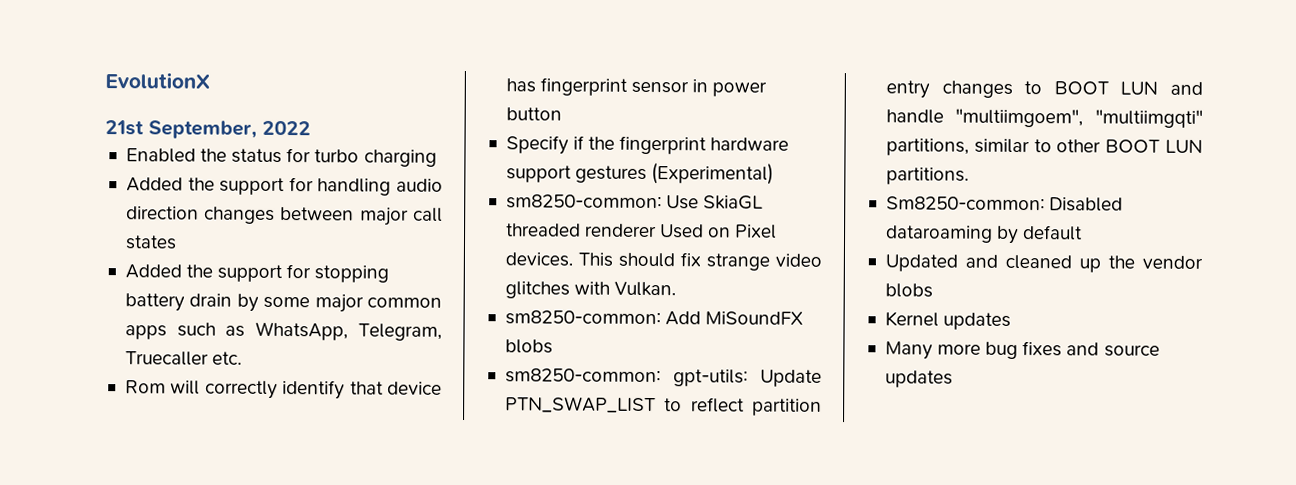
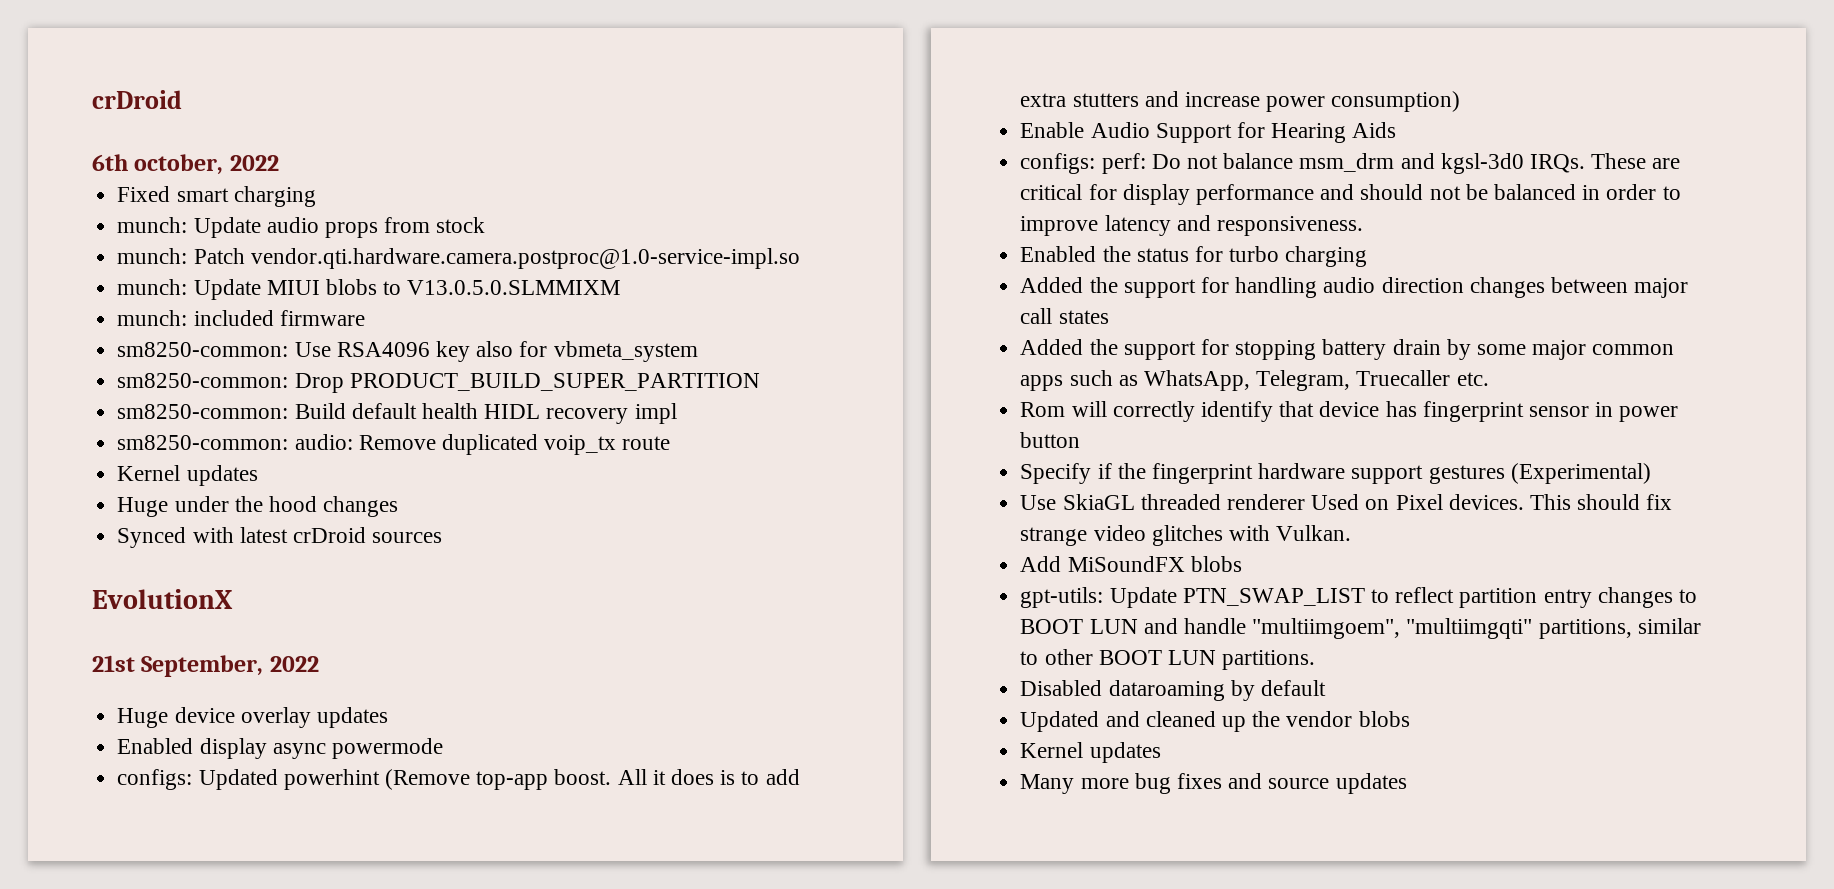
[105,72,210,89] [105,120,311,139] EvolutionX // 21st September, 2022 -> [92,90,182,109] [92,154,279,175] [117,186,316,207] [117,217,486,238] [117,248,800,269] [117,279,621,300] [117,310,365,326] [117,341,698,362] [117,373,760,393] [117,403,677,424] [117,434,671,455] [117,465,258,486] [117,496,399,517] [117,527,443,548] [92,589,233,609] [92,655,319,677] [117,707,388,728] [117,738,443,759] [117,769,800,790] [1020,91,1461,112] [1020,122,1397,143] [1020,153,1681,174] [1020,184,1681,205] [1020,215,1363,236] crDroid // 6th october, 2022 // Fixed smart charging // munch: Update audio props from stock // munch: Patch vendor.qti.hardware.camera.postproc@1.0-service-impl.so // munch: Update MIUI blobs to V13.0.5.0.SLMMIXM // munch: included firmware // sm8250-common: Use RSA4096 key also for vbmeta_system // sm8250-common: Drop PRODUCT_BUILD_SUPER_PARTITION // sm8250-common: Build default health HIDL recovery impl // sm8250-common: audio: Remove duplicated voip_tx route // Kernel updates // Huge under the hood changes // Synced with latest crDroid sources // EvolutionX // 21st September, 2022 // Huge device overlay updates // Enabled display async powermode // configs: Updated powerhint (Remove top-app boost. All it does is to add extra stutters and increase power consumption) // Enable Audio Support for Hearing Aids // configs: perf: Do not balance msm_drm and kgsl-3d0 IRQs. These are critical for display performance and should not be balanced in order to improve latency and responsiveness.
[505,194,662,210] sm8250-common: -> (1651, 473) none
[504,310,661,326] sm8250-common: -> (1352, 533) none
[504,368,661,384] sm8250-common: -> (1242, 564) none
[885,196,1045,211] Sm8250-common: -> (1316, 660) none

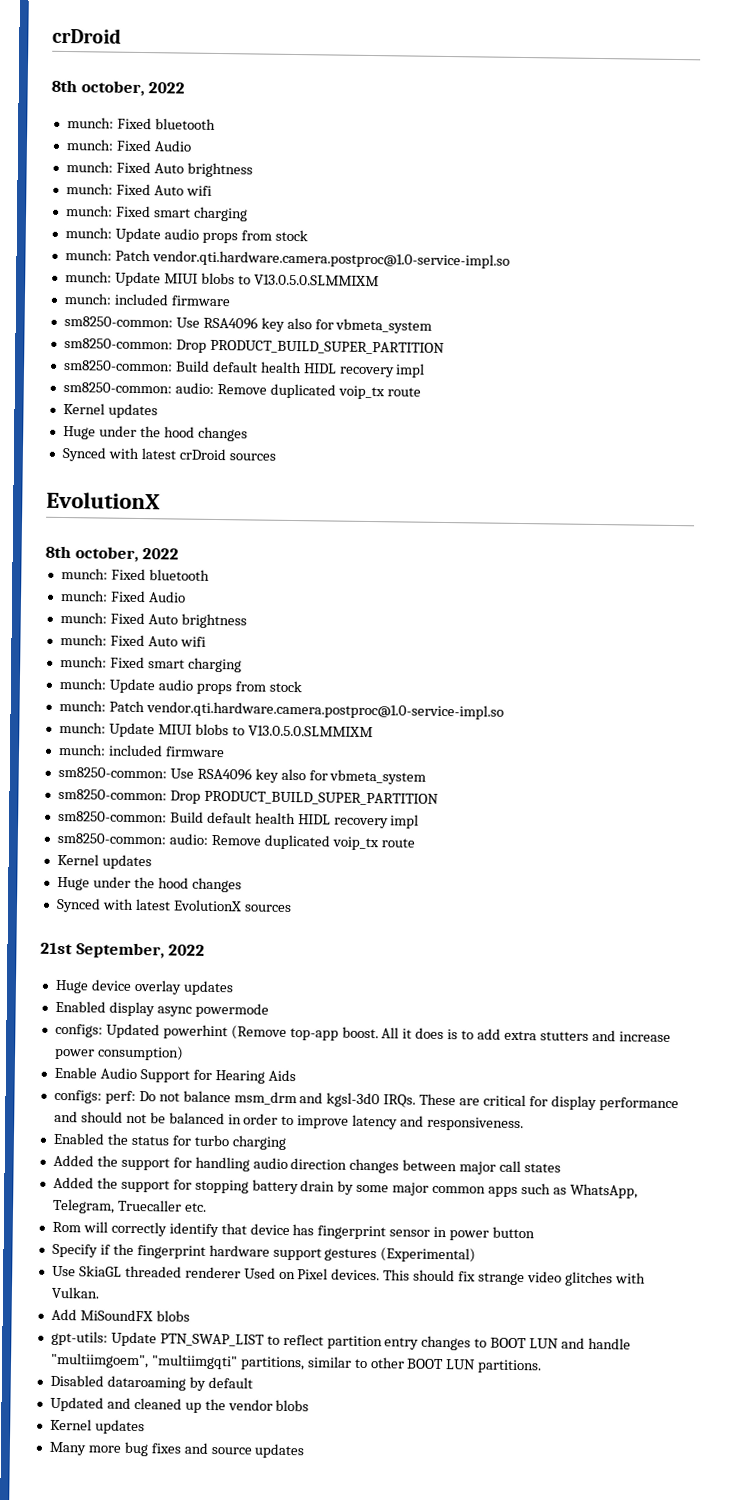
[92,154,279,175] 6th october, 2022 // -> [51,79,186,97] [66,117,216,130] [65,139,192,152] [65,161,253,178] [65,183,212,196] [65,205,113,217] 8th october, 2022 // munch: Fixed bluetooth // munch: Fixed Audio // munch: Fixed Auto brightness // munch: Fixed Auto wifi // munch:
(233, 599) none -> [45,545,180,562] [60,567,210,581] [59,589,186,603] [59,611,247,629] [59,633,206,647] [59,655,242,673] [58,677,302,695] [58,699,504,720] [58,721,373,738] [57,743,225,758] [57,766,427,785] [57,788,439,806] [57,810,420,829] [56,832,415,851] [56,853,152,870] [56,876,242,893] [55,897,292,913] // 8th october, 2022 // munch: Fixed bluetooth // munch: Fixed Audio // munch: Fixed Auto brightness // munch: Fixed Auto wifi // munch: Fixed smart charging // munch: Update audio props from stock // munch: Patch vendor.qti.hardware.camera.postproc@1.0-service-impl.so // munch: Update MIUI blobs to V13.0.5.0.SLMMIXM // munch: included firmware // sm8250-common: Use RSA4096 key also for vbmeta_system // sm8250-common: Drop PRODUCT_BUILD_SUPER_PARTITION // sm8250-common: Build default health HIDL recovery impl // sm8250-common: audio: Remove duplicated voip_tx route // Kernel updates // Huge under the hood changes // Synced with latest EvolutionX sources

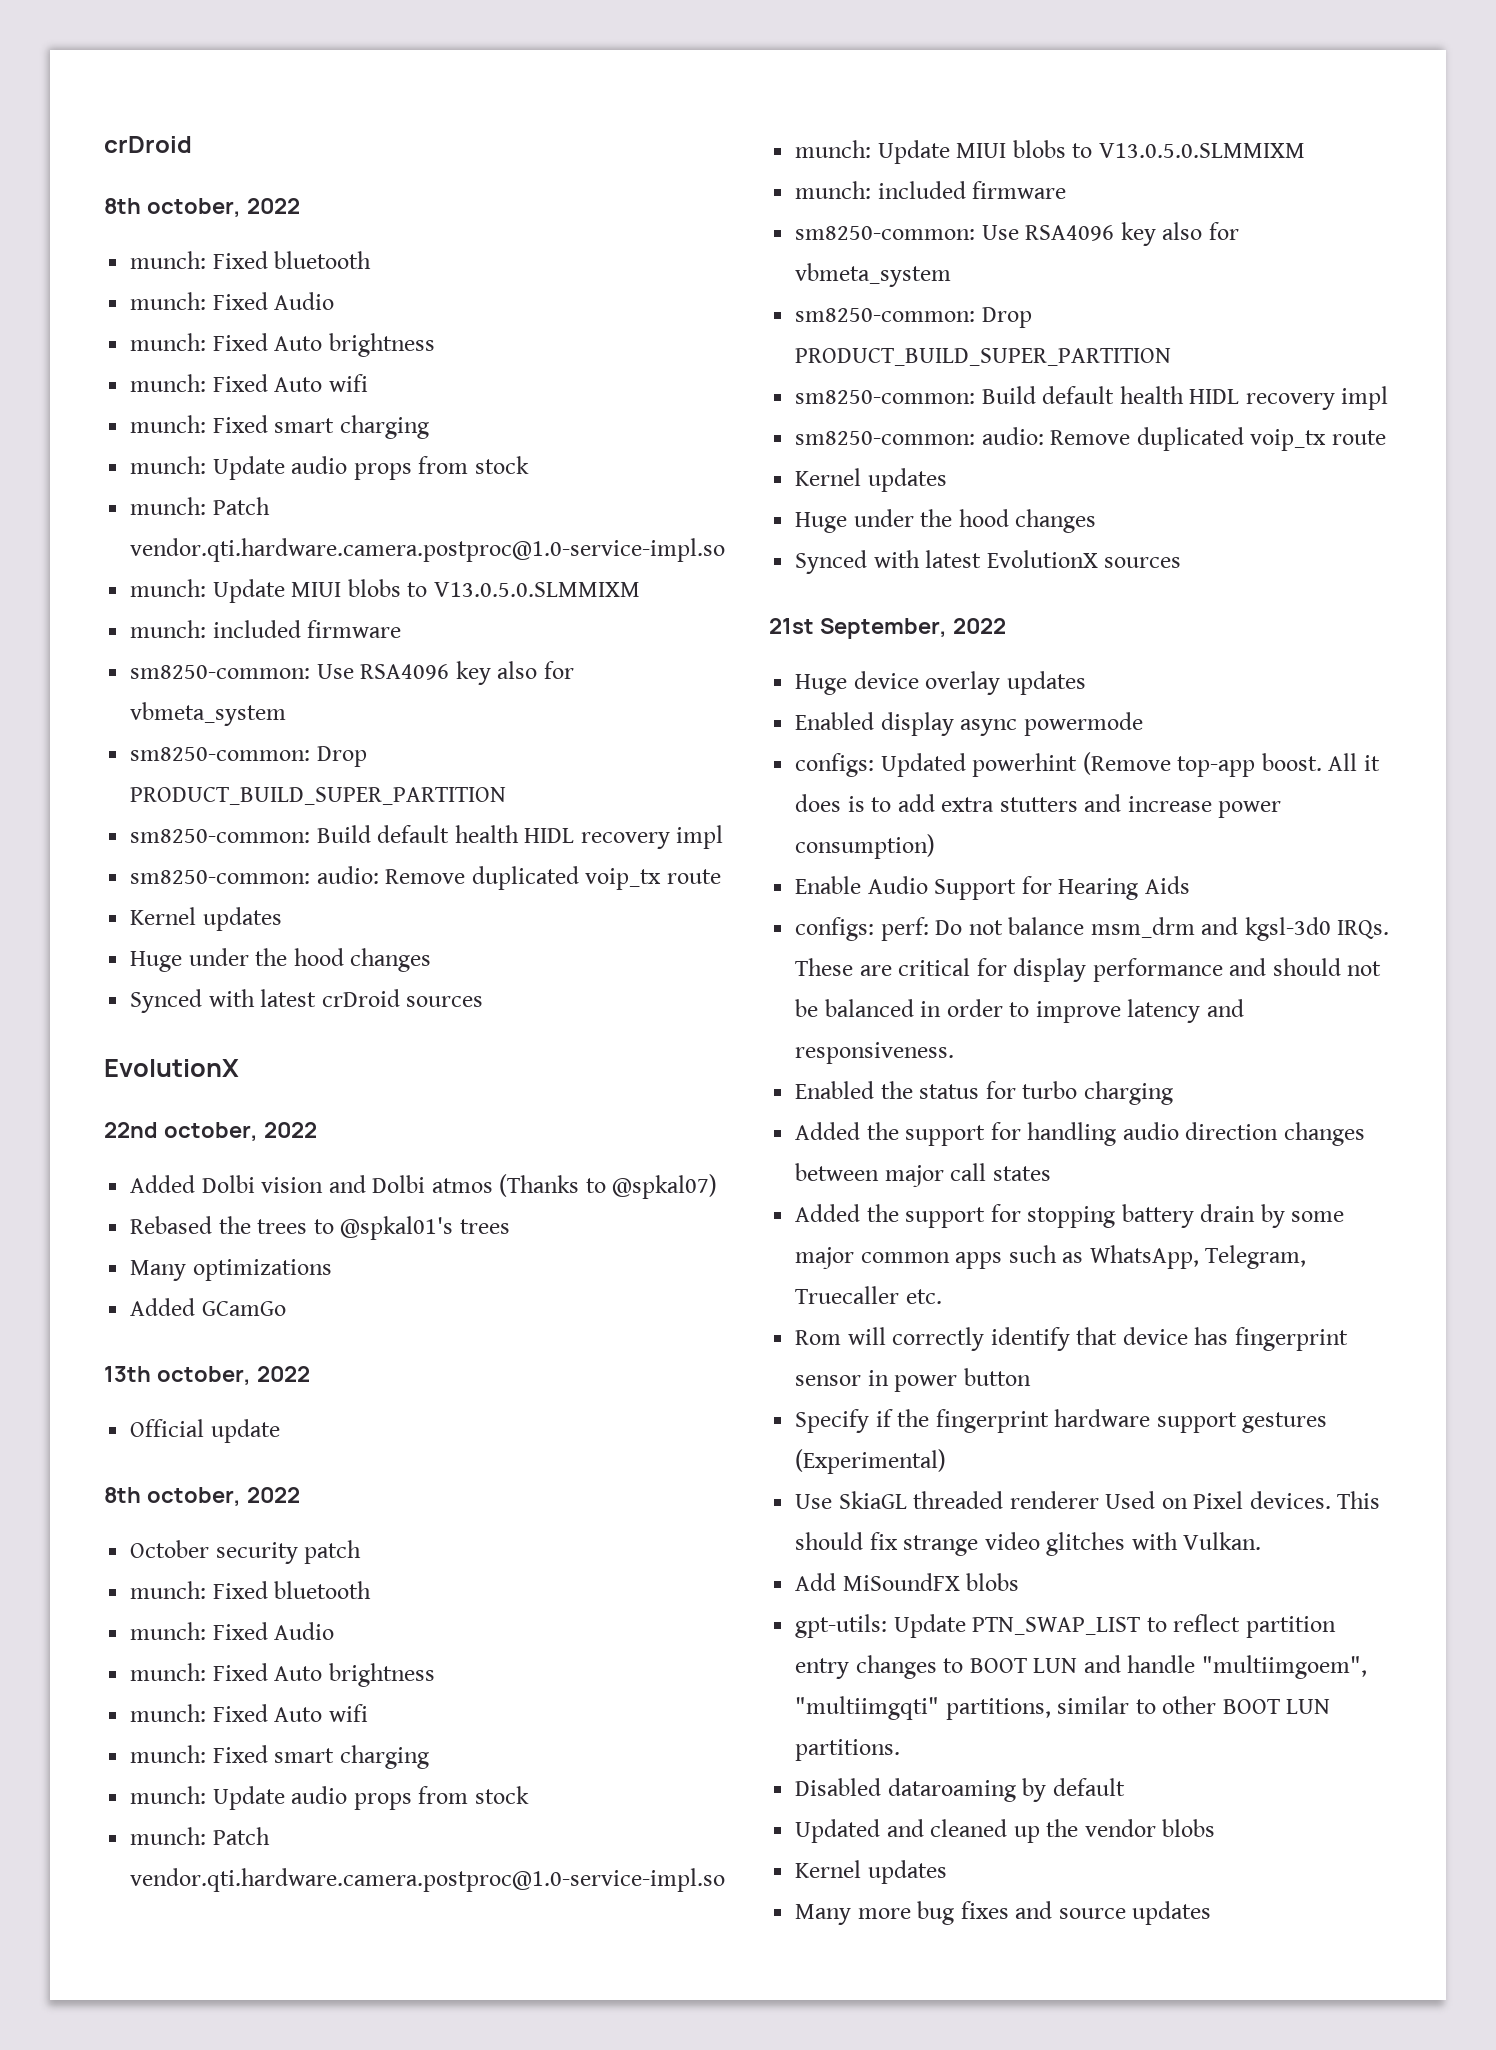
[45,545,180,562] // 8th october, 2022 -> [104,1122,317,1142] [130,1174,718,1199] [130,1216,510,1240] [130,1259,332,1281] [130,1298,286,1316] [104,1366,310,1386] [130,1419,280,1443] [104,1487,300,1507] [130,1540,362,1564] // 22nd october, 2022 // Added Dolbi vision and Dolbi atmos (Thanks to @spkal07) // Rebased the trees to @spkal01's trees // Many optimizations // Added GCamGo // 13th october, 2022 // Official update // 8th october, 2022 // October security patch

